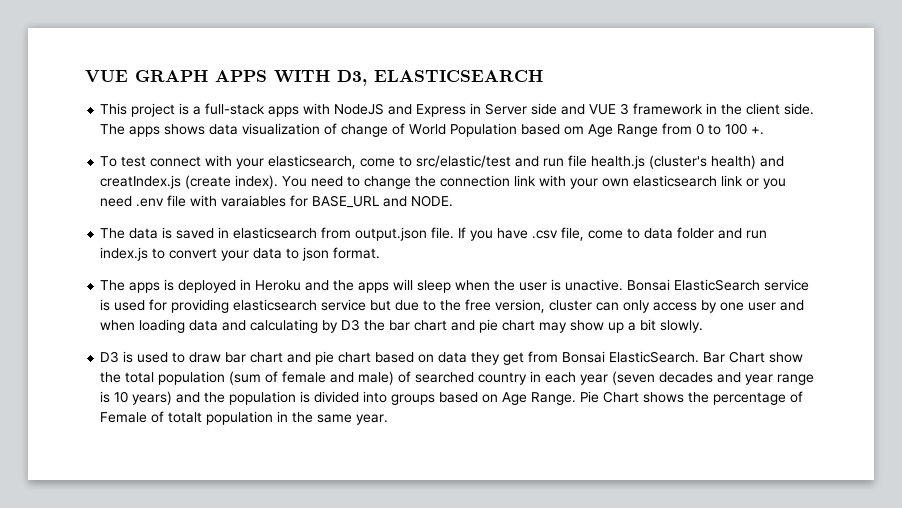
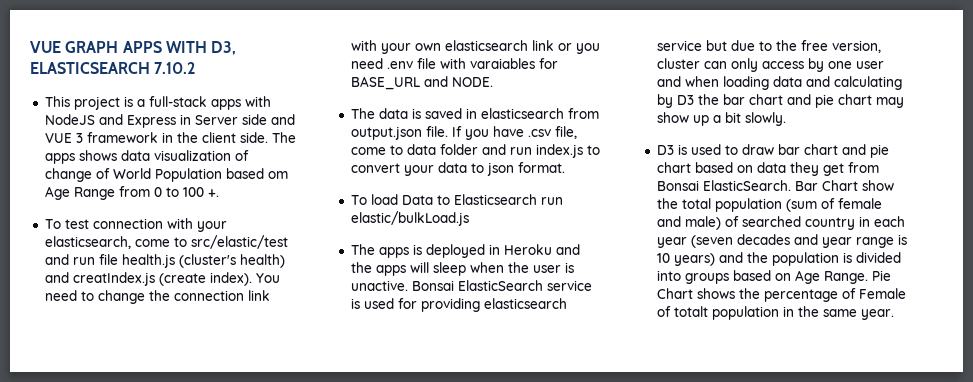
(543, 76) none -> [154,62,196,74] 7.10.2
[150,156,202,167] connect -> [92,218,163,229] connection
(381, 253) none -> [350,194,563,205] [350,211,469,226] // To load Data to Elasticsearch run elastic/bulkLoad.js

